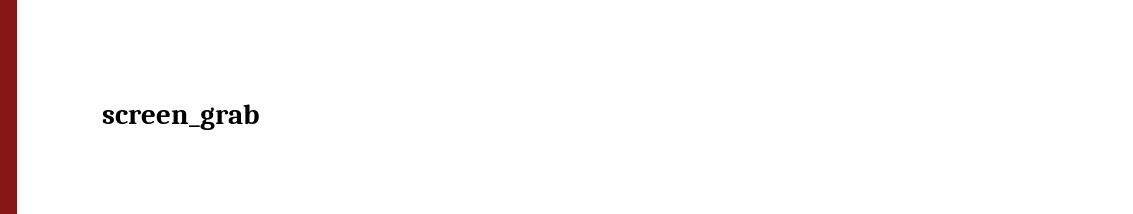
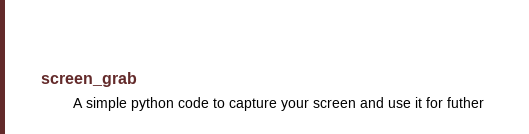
(259, 117) none -> [72,97,484,111] // A simple python code to capture your screen and use it for futher

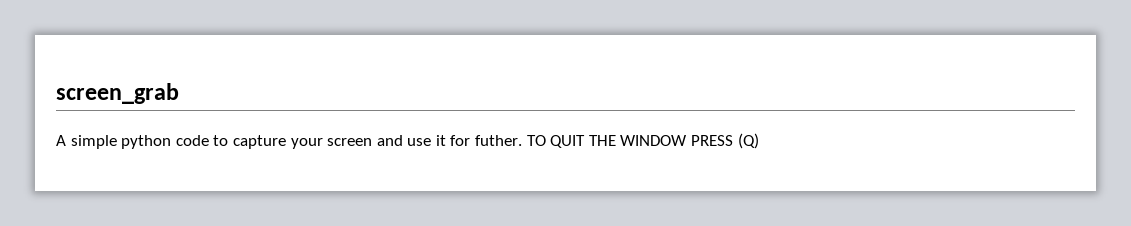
[446,97,484,108] futher -> [475,133,759,149] futher. TO QUIT THE WINDOW PRESS (Q)

